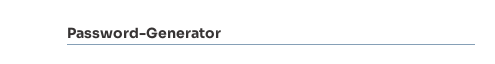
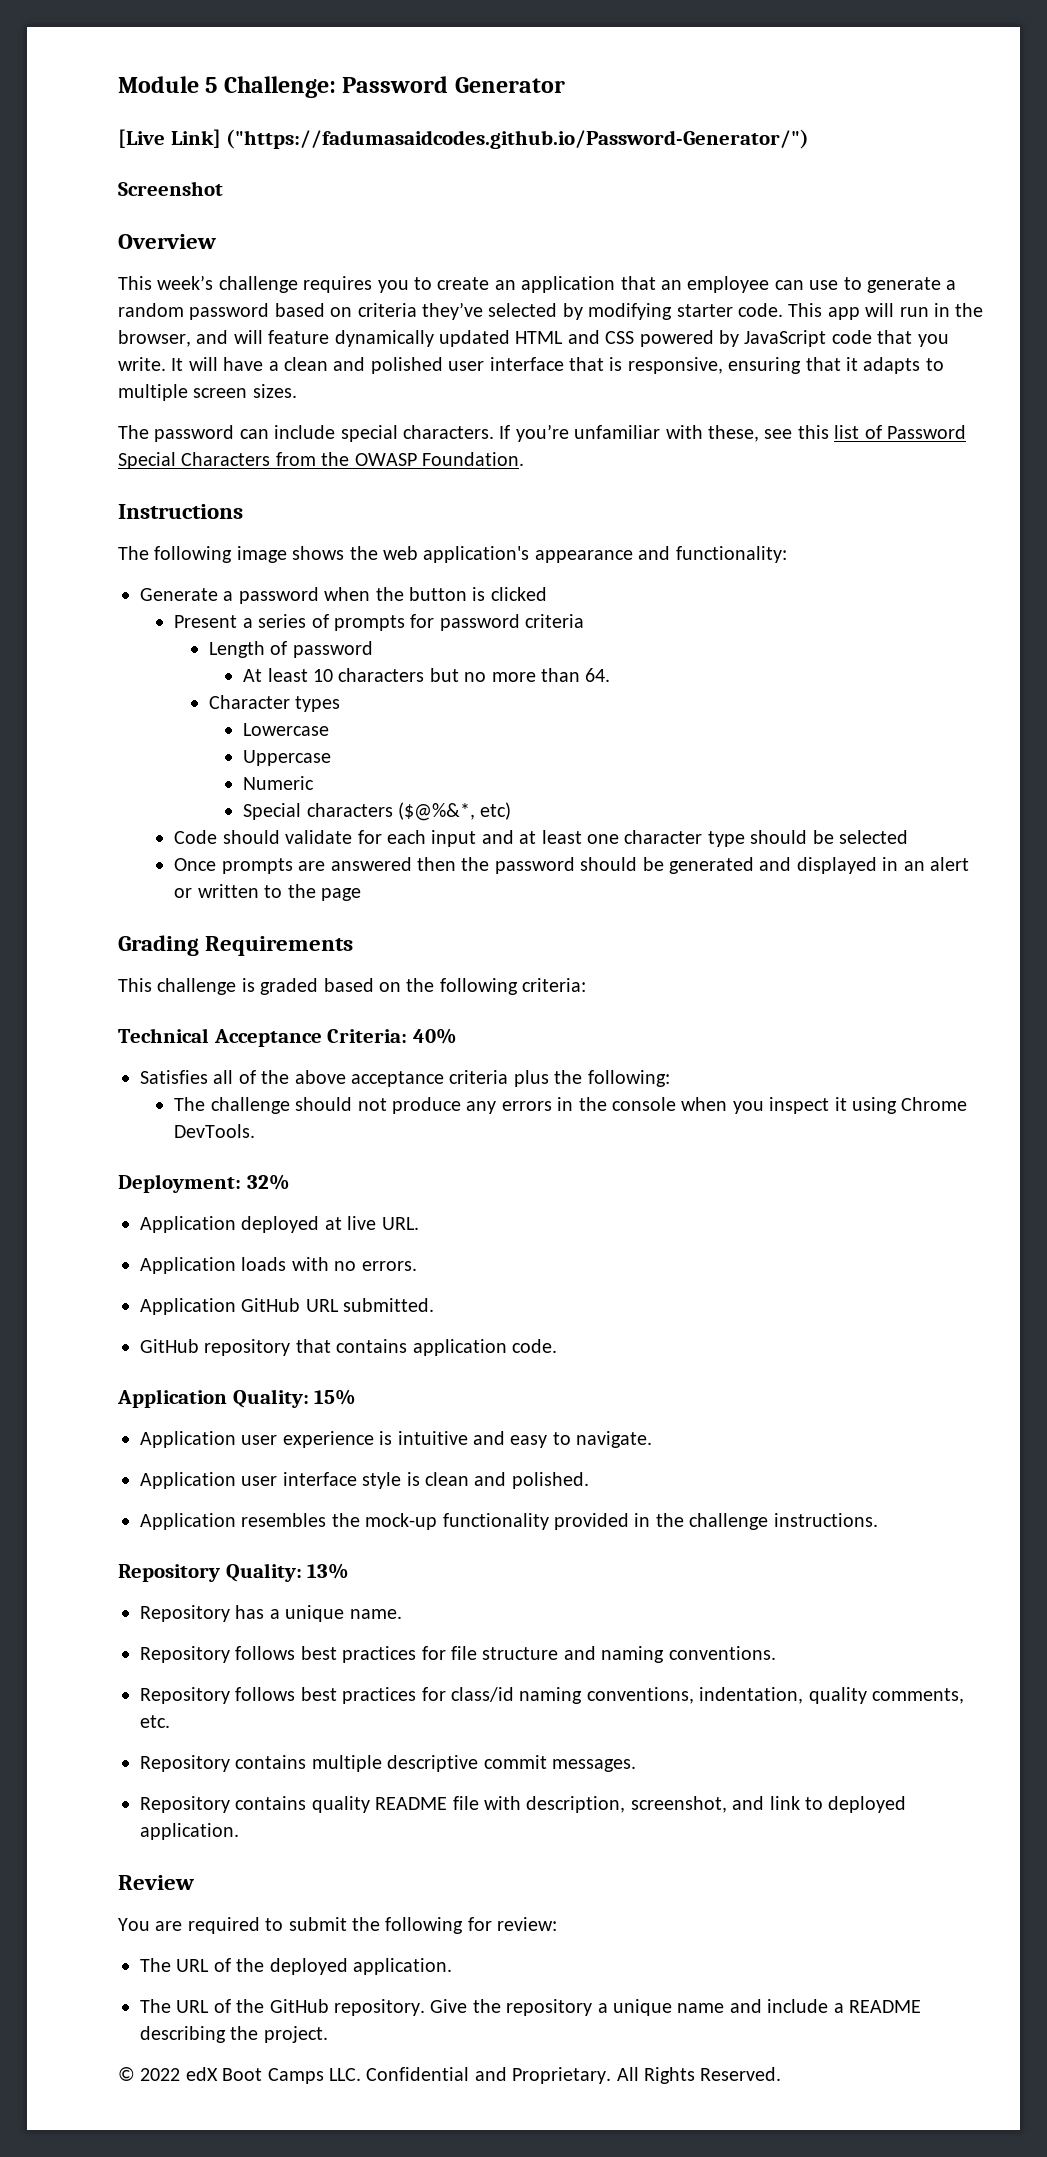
[67,27,221,39] Password-Generator -> [118,76,565,98] [118,129,810,149] [118,181,223,196] [118,234,216,249] [118,275,957,293] [118,302,984,320] [118,330,949,347] [118,357,944,374] [118,384,297,401] [118,424,966,442] [118,452,524,469] [118,504,243,519] [118,546,787,563] [140,587,547,604] [174,614,585,631] [208,641,373,658] [243,668,611,682] [208,695,341,712] [243,723,330,736] [243,750,332,766] [243,776,315,790] [243,802,512,821] [174,830,908,847] [174,857,969,874] [174,884,361,901] [118,935,354,956] [118,978,587,995] [118,1028,457,1047] [140,1070,670,1087] [174,1097,968,1114] [174,1124,256,1138] [118,1174,290,1193] [140,1216,419,1233] [140,1257,417,1274] [140,1298,435,1315] [140,1339,557,1356] [117,1389,357,1408] [140,1431,653,1448] [140,1472,589,1489] [140,1513,878,1530] [118,1563,350,1582] [140,1605,402,1622] [140,1646,776,1663] [140,1687,964,1704] [140,1715,170,1728] [140,1755,636,1772] [140,1796,907,1813] [140,1823,239,1840] [118,1875,194,1890] [118,1917,558,1934] [140,1958,452,1975] [140,1999,921,2016] [140,2026,328,2043] [118,2067,782,2084] Module 5 Challenge: Password Generator // [Live Link] ("https://fadumasaidcodes.github.io/Password-Generator/") // Screenshot // Overview // This week’s challenge requires you to create an application that an employee can use to generate a random password based on criteria they’ve selected by modifying starter code. This app will run in the browser, and will feature dynamically updated HTML and CSS powered by JavaScript code that you write. It will have a clean and polished user interface that is responsive, ensuring that it adapts to multiple screen sizes. // The password can include special characters. If you’re unfamiliar with these, see this list of Password Special Characters from the OWASP Foundation. // Instructions // The following image shows the web application's appearance and functionality: // Generate a password when the button is clicked // Present a series of prompts for password criteria // Length of password // At least 10 characters but no more than 64. // Character types // Lowercase // Uppercase // Numeric // Special characters ($@%&*, etc) // Code should validate for each input and at least one character type should be selected // Once prompts are answered then the password should be generated and displayed in an alert or written to the page // Grading Requirements // This challenge is graded based on the following criteria: // Technical Acceptance Criteria: 40% // Satisfies all of the above acceptance criteria plus the following: // The challenge should not produce any errors in the console when you inspect it using Chrome DevTools. // Deployment: 32% // Application deployed at live URL. // Application loads with no errors. // Application GitHub URL submitted. // GitHub repository that contains application code. // Application Quality: 15% // Application user experience is intuitive and easy to navigate. // Application user interface style is clean and polished. // Application resembles the mock-up functionality provided in the challenge instructions. // Repository Quality: 13% // Repository has a unique name. // Repository follows best practices for file structure and naming conventions. // Repository follows best practices for class/id naming conventions, indentation, quality comments, etc. // Repository contains multiple descriptive commit messages. // Repository contains quality README file with description, screenshot, and link to deployed application. // Review // You are required to submit the following for review: // The URL of the deployed application. // The URL of the GitHub repository. Give the repository a unique name and include a README describing the project. // © 2022 edX Boot Camps LLC. Confidential and Proprietary. All Rights Reserved.

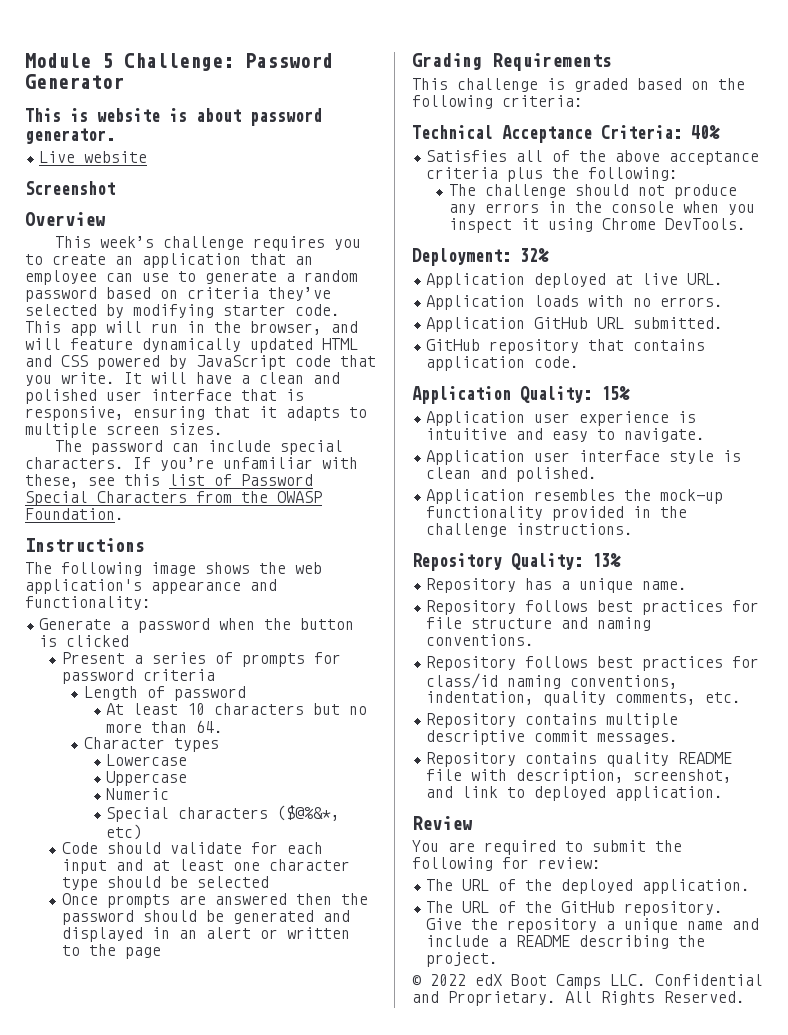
[118,129,810,149] [Live Link] ("https://fadumasaidcodes.github.io/Password-Generator/") -> [25,108,322,126] [25,128,115,144] [39,151,148,163] This is website is about password generator. // Live website

